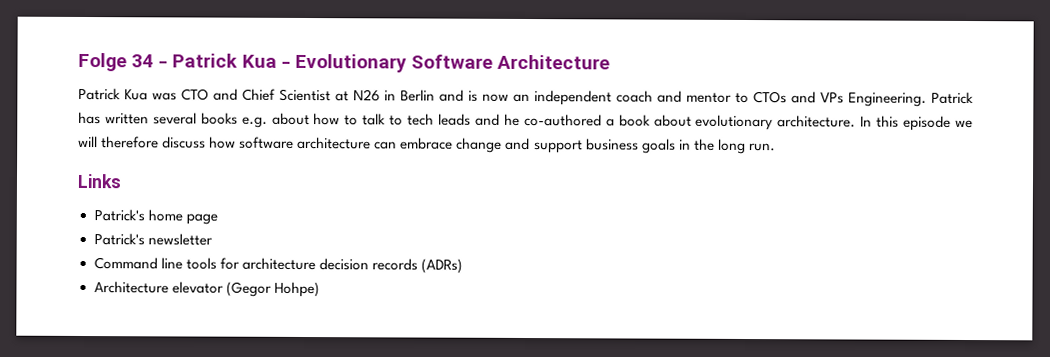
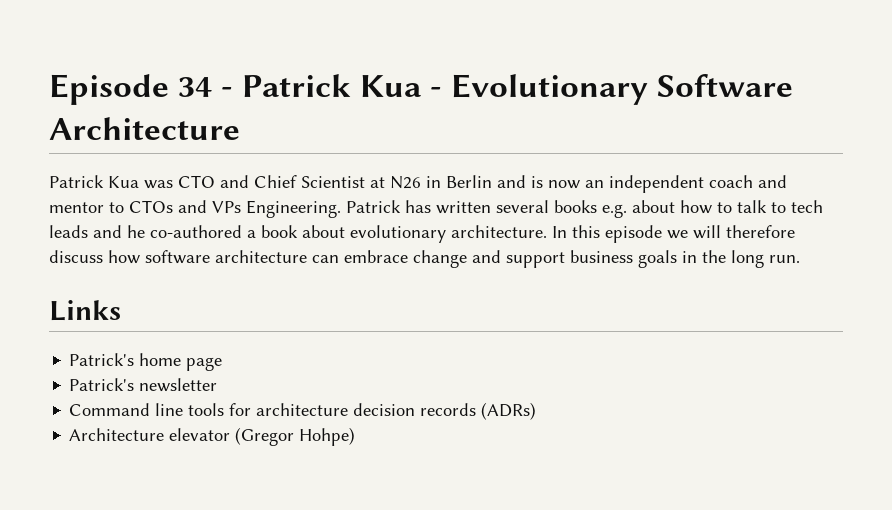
[78,52,127,72] Folge -> [49,74,169,105] Episode
[225,281,272,297] (Gegor -> [235,427,295,446] (Gregor

